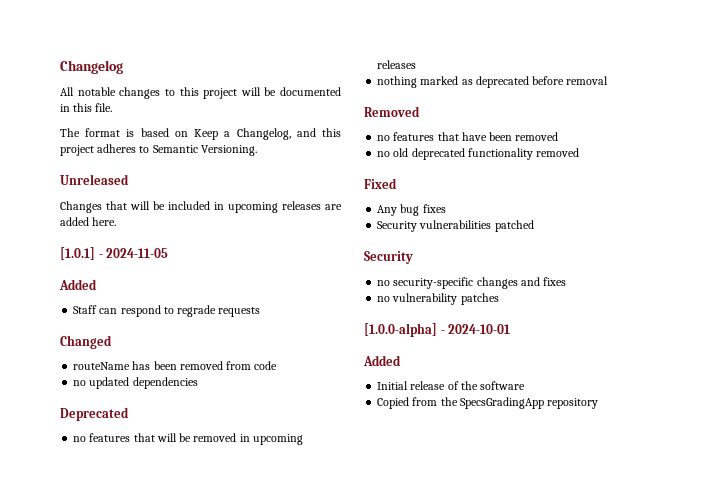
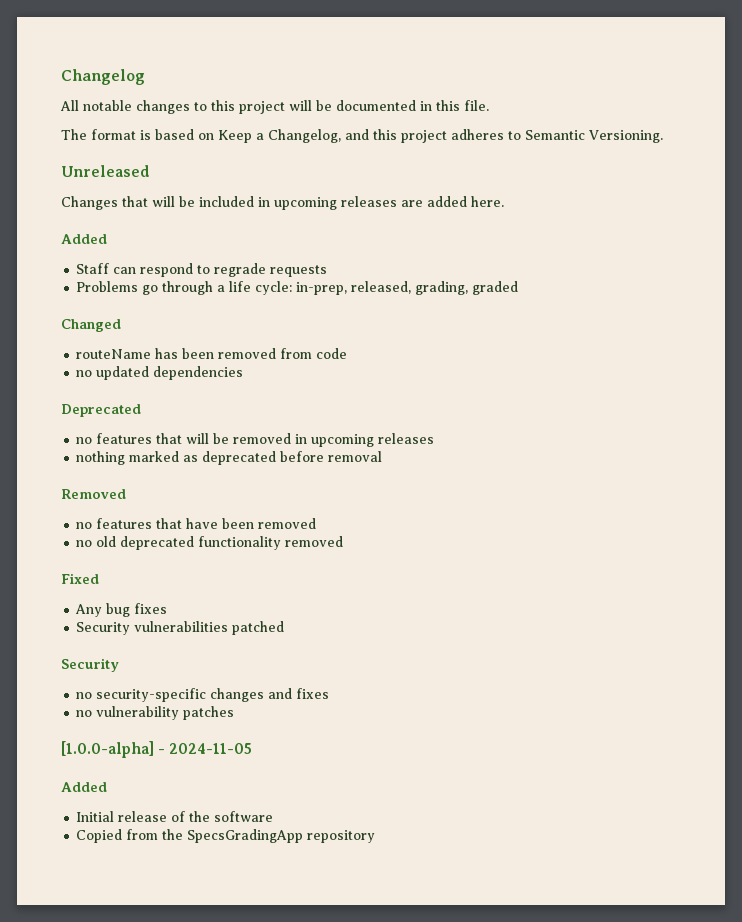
[60,247,169,260] // [1.0.1] - 2024-11-05 -> (504, 201) none
(261, 312) none -> [76,281,519,295] // Problems go through a life cycle: in-prep, released, grading, graded
[448,324,511,334] 2024-10-01 -> [169,743,253,754] 2024-11-05

